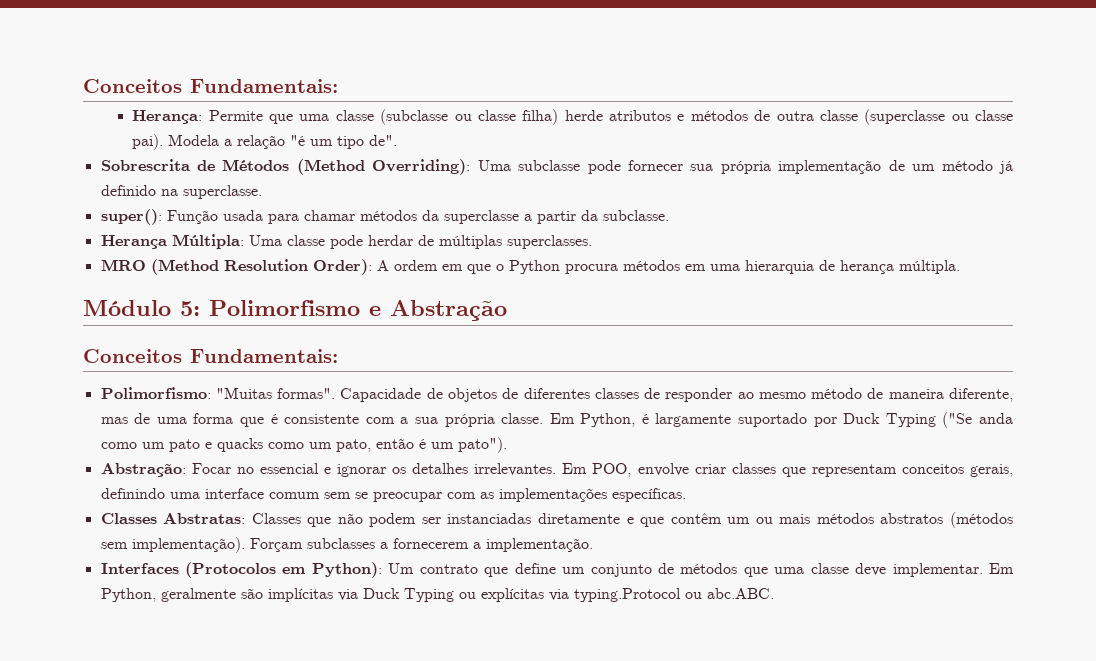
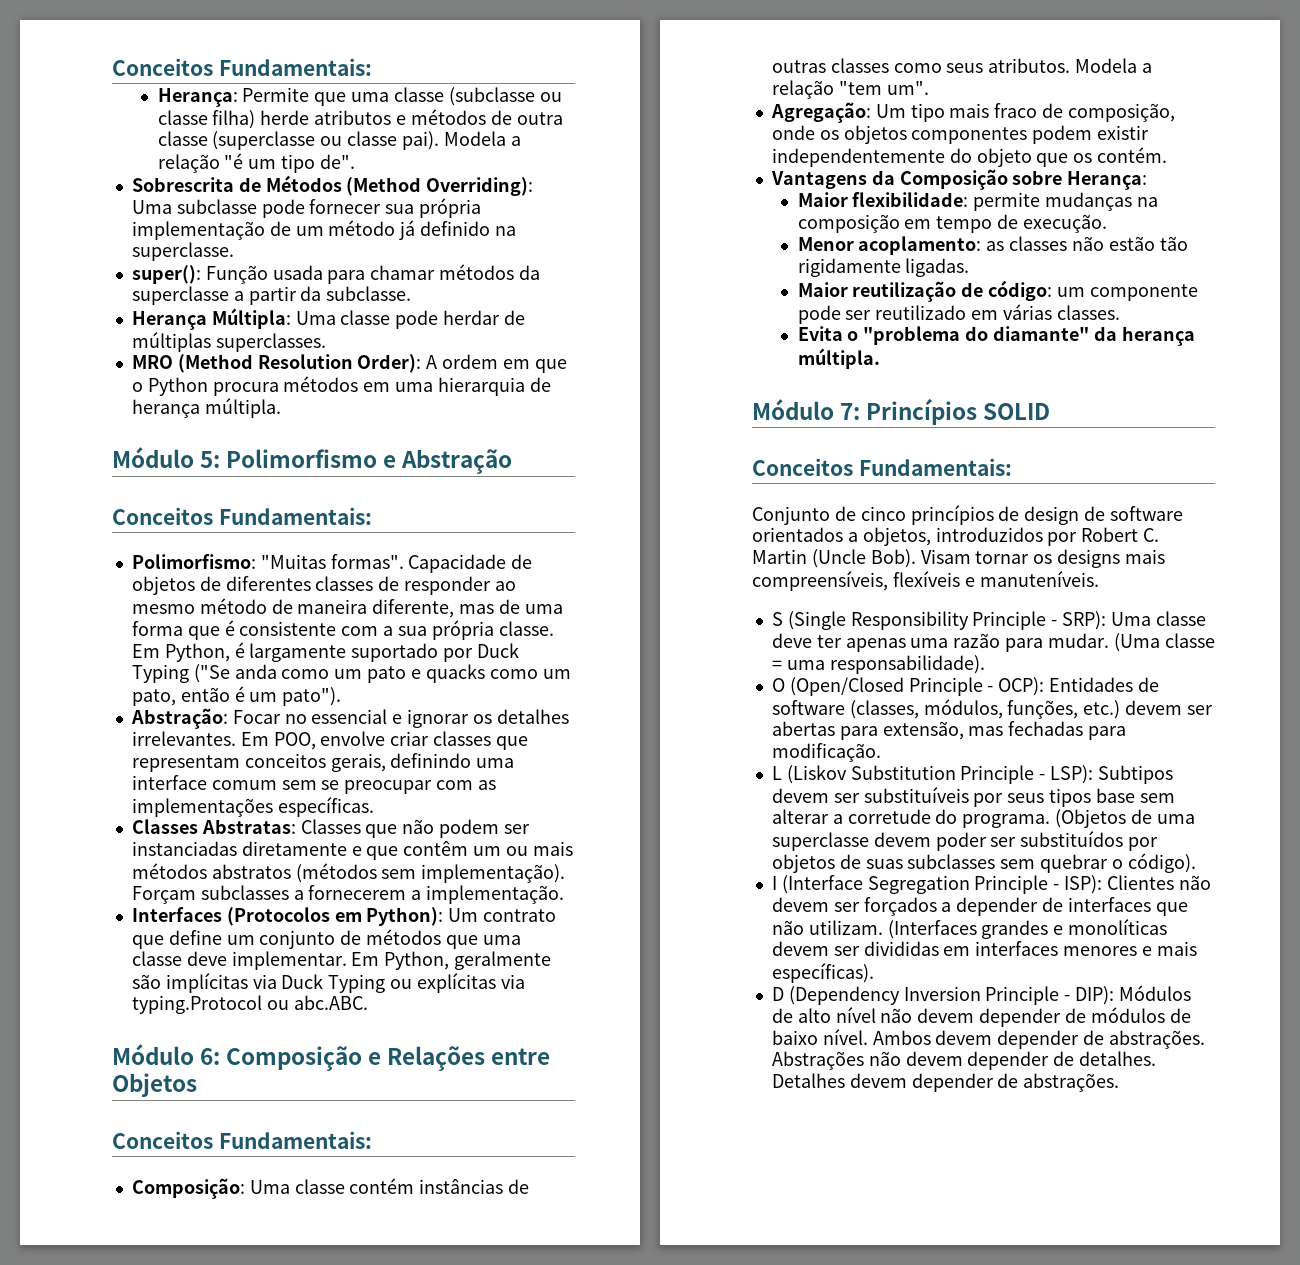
(774, 593) none -> [112,1044,551,1071] [112,1073,197,1097] [112,1131,372,1149] [131,1178,530,1199] [771,58,1152,73] [771,80,929,99] [770,102,1175,123] [771,125,1150,144] [771,147,1168,167] [770,169,1148,190] [797,192,1159,211] [797,214,1108,233] [797,236,1188,255] [797,258,970,277] [797,280,1198,302] [797,304,1120,324] [797,326,1195,346] [797,348,880,369] [752,398,1051,425] [752,458,1012,476] [752,505,1184,525] [752,527,1160,546] [752,549,1166,568] [752,571,1099,591] [771,611,1206,630] [771,633,1215,652] [771,655,985,674] [771,677,1159,696] [771,699,1213,719] [771,721,1127,740] [771,743,881,762] [771,765,1173,784] [771,787,1175,807] [771,809,1195,828] [771,831,1159,851] [771,853,1196,873] [771,875,1211,894] [771,897,1188,916] [771,919,1168,939] [771,941,1197,956] [771,963,874,983] [771,985,1191,1005] [771,1007,1191,1027] [771,1029,1205,1049] [771,1051,1157,1070] [771,1073,1120,1092] // Módulo 6: Composição e Relações entre Objetos // Conceitos Fundamentais: // Composição: Uma classe contém instâncias de outras classes como seus atributos. Modela a relação "tem um". // Agregação: Um tipo mais fraco de composição, onde os objetos componentes podem existir independentemente do objeto que os contém. // Vantagens da Composição sobre Herança: // Maior flexibilidade: permite mudanças na composição em tempo de execução. // Menor acoplamento: as classes não estão tão rigidamente ligadas. // Maior reutilização de código: um componente pode ser reutilizado em várias classes. // Evita o "problema do diamante" da herança múltipla. // Módulo 7: Princípios SOLID // Conceitos Fundamentais: // Conjunto de cinco princípios de design de software orientados a objetos, introduzidos por Robert C. Martin (Uncle Bob). Visam tornar os designs mais compreensíveis, flexíveis e manuteníveis. // S (Single Responsibility Principle - SRP): Uma classe deve ter apenas uma razão para mudar. (Uma classe = uma responsabilidade). // O (Open/Closed Principle - OCP): Entidades de software (classes, módulos, funções, etc.) devem ser abertas para extensão, mas fechadas para modificação. // L (Liskov Substitution Principle - LSP): Subtipos devem ser substituíveis por seus tipos base sem alterar a corretude do programa. (Objetos de uma superclasse devem poder ser substituídos por objetos de suas subclasses sem quebrar o código). // I (Interface Segregation Principle - ISP): Clientes não devem ser forçados a depender de interfaces que não utilizam. (Interfaces grandes e monolíticas devem ser divididas em interfaces menores e mais específicas). // D (Dependency Inversion Principle - DIP): Módulos de alto nível não devem depender de módulos de baixo nível. Ambos devem depender de abstrações. Abstrações não devem depender de detalhes. Detalhes devem depender de abstrações.

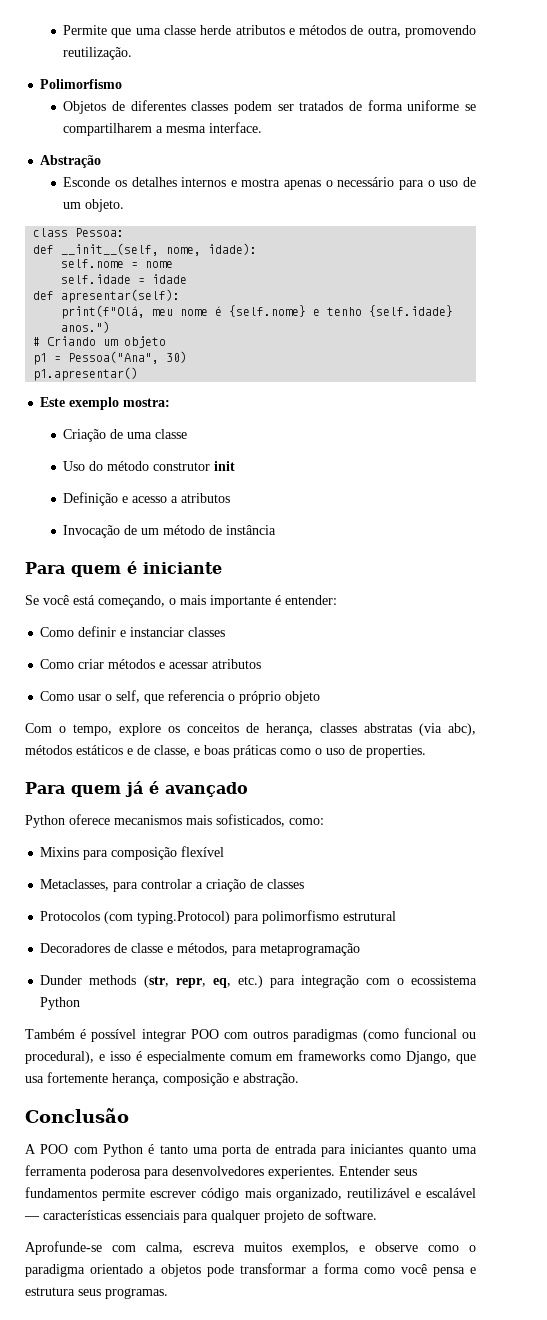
[112,58,372,76] [157,88,238,107] Conceitos Fundamentais: // Herança: -> (63, 30) none
[448,87,562,106] [157,110,256,129] (subclasse ou classe filha) -> (197, 30) none
[516,112,563,125] [157,131,521,150] [157,153,356,173] [131,175,534,196] [131,198,482,218] [131,220,516,240] [131,242,234,261] [131,264,540,284] [131,286,412,305] [131,308,525,330] [131,332,326,352] [131,354,567,373] [131,376,551,396] [131,398,281,418] [112,447,513,474] [112,507,372,525] [131,554,533,573] [131,576,516,595] [131,598,563,618] [131,620,554,640] [131,642,519,662] [131,664,571,683] [131,686,342,706] [130,708,569,729] [131,731,528,750] [131,753,515,772] [131,775,496,794] [131,797,374,817] [131,819,530,838] [131,841,573,860] [131,863,566,883] [131,885,565,904] [131,907,557,926] [131,929,521,949] [131,951,552,970] [131,973,525,993] [131,995,368,1014] [112,1044,551,1071] [112,1073,197,1097] [112,1131,372,1149] [131,1178,530,1199] [771,58,1152,73] [771,80,929,99] [770,102,1175,123] [771,125,1150,144] [771,147,1168,167] [770,169,1148,190] [797,192,1159,211] [797,214,1108,233] [797,236,1188,255] [797,258,970,277] [797,280,1198,302] [797,304,1120,324] [797,326,1195,346] [797,348,880,369] [752,398,1051,425] [752,458,1012,476] [752,505,1184,525] [752,527,1160,546] [752,549,1166,568] [752,571,1099,591] [771,611,1206,630] [771,633,1215,652] [771,655,985,674] [771,677,1159,696] [771,699,1213,719] [771,721,1127,740] [771,743,881,762] [771,765,1173,784] [771,787,1175,807] [771,809,1195,828] [771,831,1159,851] [771,853,1196,873] [771,875,1211,894] [771,897,1188,916] [771,919,1168,939] [771,941,1197,956] [771,963,874,983] [771,985,1191,1005] [771,1007,1191,1027] [771,1029,1205,1049] [771,1051,1157,1070] [771,1073,1120,1092] outra classe (superclasse ou classe pai). Modela a relação "é um tipo de". // Sobrescrita de Métodos (Method Overriding): Uma subclasse pode fornecer sua própria implementação de um método já definido na superclasse. // super(): Função usada para chamar métodos da superclasse a partir da subclasse. // Herança Múltipla: Uma classe pode herdar de múltiplas superclasses. // MRO (Method Resolution Order): A ordem em que o Python procura métodos em uma hierarquia de herança múltipla. // Módulo 5: Polimorfismo e Abstração // Conceitos Fundamentais: // Polimorfismo: "Muitas formas". Capacidade de objetos de diferentes classes de responder ao mesmo método de maneira diferente, mas de uma forma que é consistente com a sua própria classe. Em Python, é largamente suportado por Duck Typing ("Se anda como um pato e quacks como um pato, então é um pato"). // Abstração: Focar no essencial e ignorar os detalhes irrelevantes. Em POO, envolve criar classes que representam conceitos gerais, definindo uma interface comum sem se preocupar com as implementações específicas. // Classes Abstratas: Classes que não podem ser instanciadas diretamente e que contêm um ou mais métodos abstratos (métodos sem implementação). Forçam subclasses a fornecerem a implementação. // Interfaces (Protocolos em Python): Um contrato que define um conjunto de métodos que uma classe deve implementar. Em Python, geralmente são implícitas via Duck Typing ou explícitas via typing.Protocol ou abc.ABC. // Módulo 6: Composição e Relações entre Objetos // Conceitos Fundamentais: // Composição: Uma classe contém instâncias de outras classes como seus atributos. Modela a relação "tem um". // Agregação: Um tipo mais fraco de composição, onde os objetos componentes podem existir independentemente do objeto que os contém. // Vantagens da Composição sobre Herança: // Maior flexibilidade: permite mudanças na composição em tempo de execução. // Menor acoplamento: as classes não estão tão rigidamente ligadas. // Maior reutilização de código: um componente pode ser reutilizado em várias classes. // Evita o "problema do diamante" da herança múltipla. // Módulo 7: Princípios SOLID // Conceitos Fundamentais: // Conjunto de cinco princípios de design de software orientados a objetos, introduzidos por Robert C. Martin (Uncle Bob). Visam tornar os designs mais compreensíveis, flexíveis e manuteníveis. // S (Single Responsibility Principle - SRP): Uma classe deve ter apenas uma razão para mudar. (Uma classe = uma responsabilidade). // O (Open/Closed Principle - OCP): Entidades de software (classes, módulos, funções, etc.) devem ser abertas para extensão, mas fechadas para modificação. // L (Liskov Substitution Principle - LSP): Subtipos devem ser substituíveis por seus tipos base sem alterar a corretude do programa. (Objetos de uma superclasse devem poder ser substituídos por objetos de suas subclasses sem quebrar o código). // I (Interface Segregation Principle - ISP): Clientes não devem ser forçados a depender de interfaces que não utilizam. (Interfaces grandes e monolíticas devem ser divididas em interfaces menores e mais específicas). // D (Dependency Inversion Principle - DIP): Módulos de alto nível não devem depender de módulos de baixo nível. Ambos devem depender de abstrações. Abstrações não devem depender de detalhes. Detalhes devem depender de abstrações. -> [367,25,477,38] [63,47,133,60] [40,79,123,89] [63,100,476,114] [63,122,263,136] [40,155,102,168] [63,177,476,190] [63,199,125,212] [33,228,125,237] [33,243,258,256] [61,259,174,268] [61,274,188,284] [33,289,181,303] [61,305,454,319] [61,321,111,333] [33,336,167,348] [33,351,188,365] [33,367,139,381] [40,397,171,410] [63,429,188,442] [63,461,236,471] [63,492,231,506] [63,525,277,538] [25,561,222,577] [25,595,337,608] [40,626,226,637] [40,659,262,669] [40,690,321,704] [25,723,476,736] [25,745,426,758] [25,781,248,797] [25,814,324,828] [40,846,225,860] [40,879,305,892] [40,910,397,924] [40,943,361,956] [40,975,477,988] [40,997,81,1010] [25,1028,476,1042] [25,1050,476,1064] [25,1072,299,1086] [25,1108,129,1123] [25,1144,478,1157] [25,1165,417,1179] [25,1187,476,1201] [24,1209,377,1223] [25,1241,476,1255] [25,1263,476,1277] [25,1287,168,1299] outra, promovendo reutilização. // Polimorfismo // Objetos de diferentes classes podem ser tratados de forma uniforme se compartilharem a mesma interface. // Abstração // Esconde os detalhes internos e mostra apenas o necessário para o uso de um objeto. // class Pessoa: // def __init__(self, nome, idade): // self.nome = nome // self.idade = idade // def apresentar(self): // print(f"Olá, meu nome é {self.nome} e tenho {self.idade} anos.") // # Criando um objeto // p1 = Pessoa("Ana", 30) // p1.apresentar() // Este exemplo mostra: // Criação de uma classe // Uso do método construtor init // Definição e acesso a atributos // Invocação de um método de instância // Para quem é iniciante // Se você está começando, o mais importante é entender: // Como definir e instanciar classes // Como criar métodos e acessar atributos // Como usar o self, que referencia o próprio objeto // Com o tempo, explore os conceitos de herança, classes abstratas (via abc), métodos estáticos e de classe, e boas práticas como o uso de properties. // Para quem já é avançado // Python oferece mecanismos mais sofisticados, como: // Mixins para composição flexível // Metaclasses, para controlar a criação de classes // Protocolos (com typing.Protocol) para polimorfismo estrutural // Decoradores de classe e métodos, para metaprogramação // Dunder methods (str, repr, eq, etc.) para integração com o ecossistema Python // Também é possível integrar POO com outros paradigmas (como funcional ou procedural), e isso é especialmente comum em frameworks como Django, que usa fortemente herança, composição e abstração. // Conclusão // A POO com Python é tanto uma porta de entrada para iniciantes quanto uma ferramenta poderosa para desenvolvedores experientes. Entender seus fundamentos permite escrever código mais organizado, reutilizável e escalável — características essenciais para qualquer projeto de software. // Aprofunde-se com calma, escreva muitos exemplos, e observe como o paradigma orientado a objetos pode transformar a forma como você pensa e estrutura seus programas.

